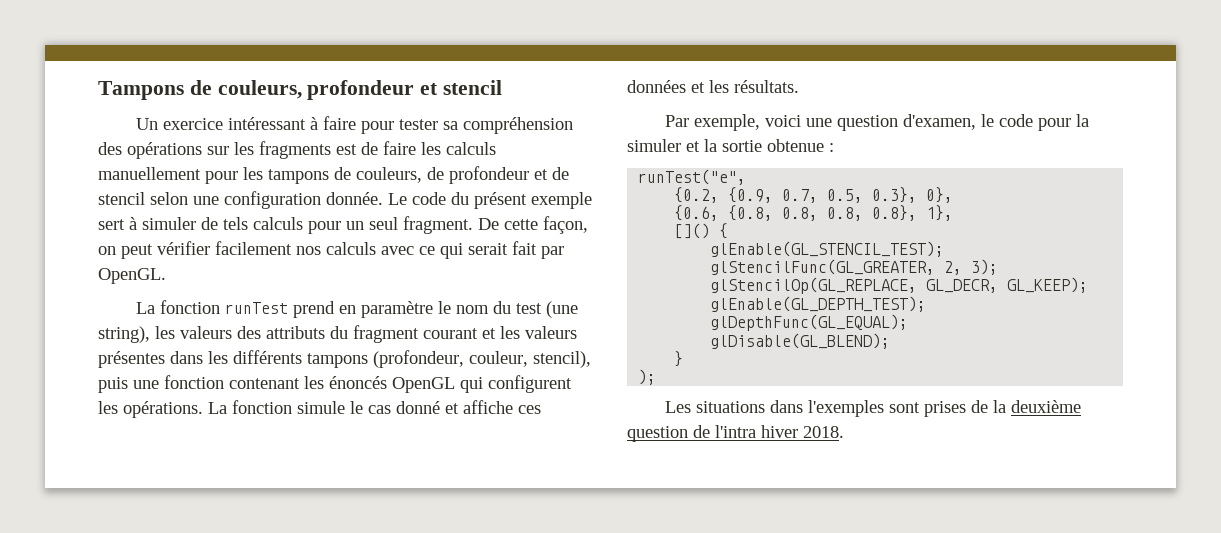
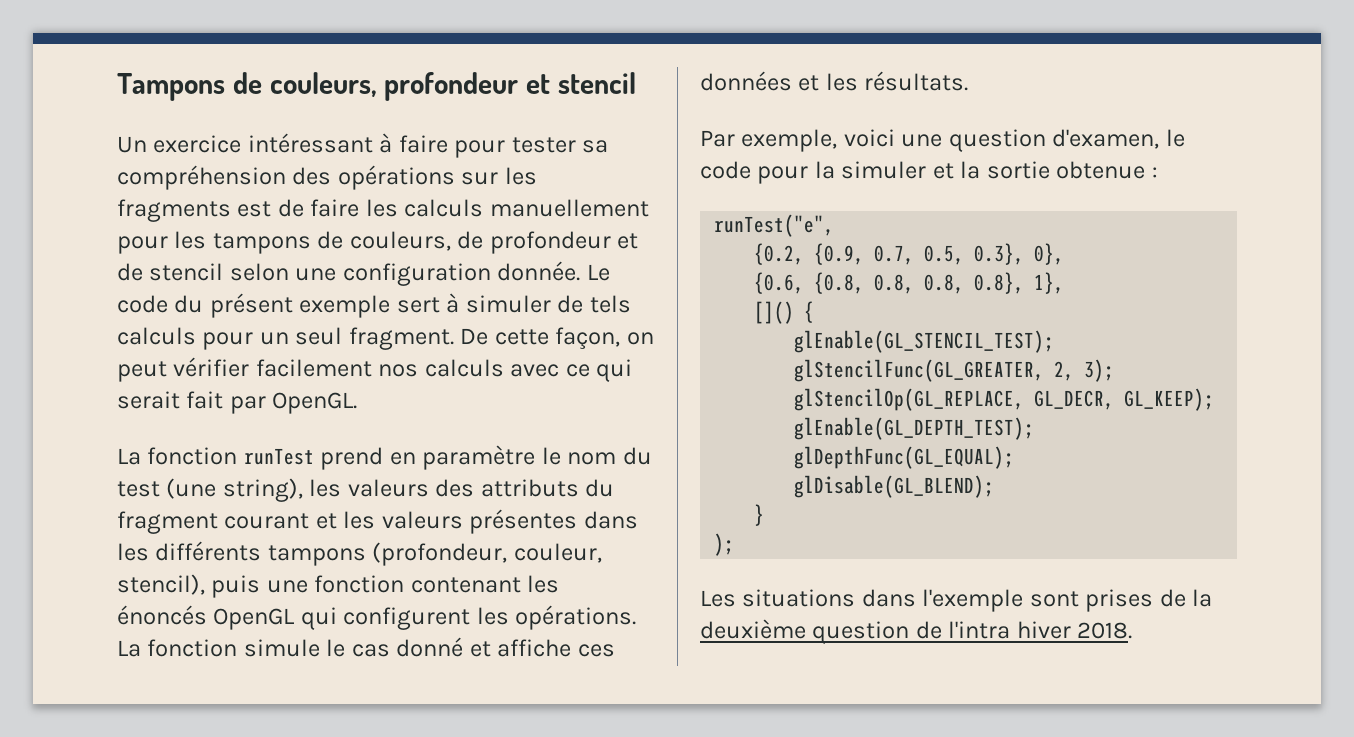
[807,400,884,417] l'exemples -> [922,589,1024,612] l'exemple

